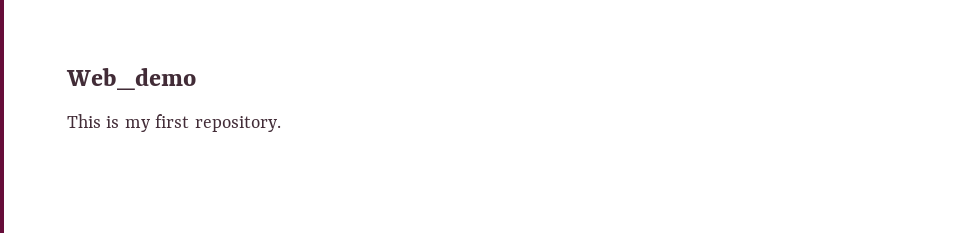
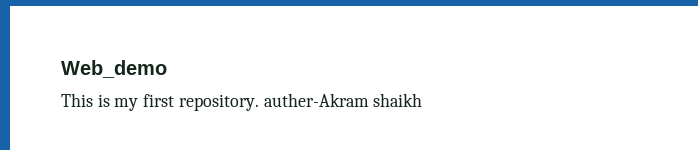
(281, 124) none -> [263,93,423,107] auther-Akram shaikh

